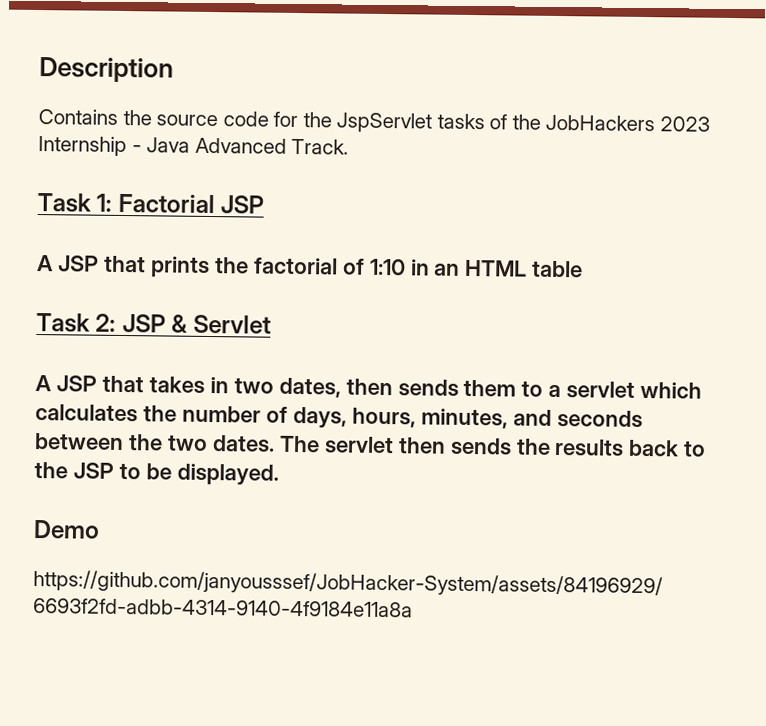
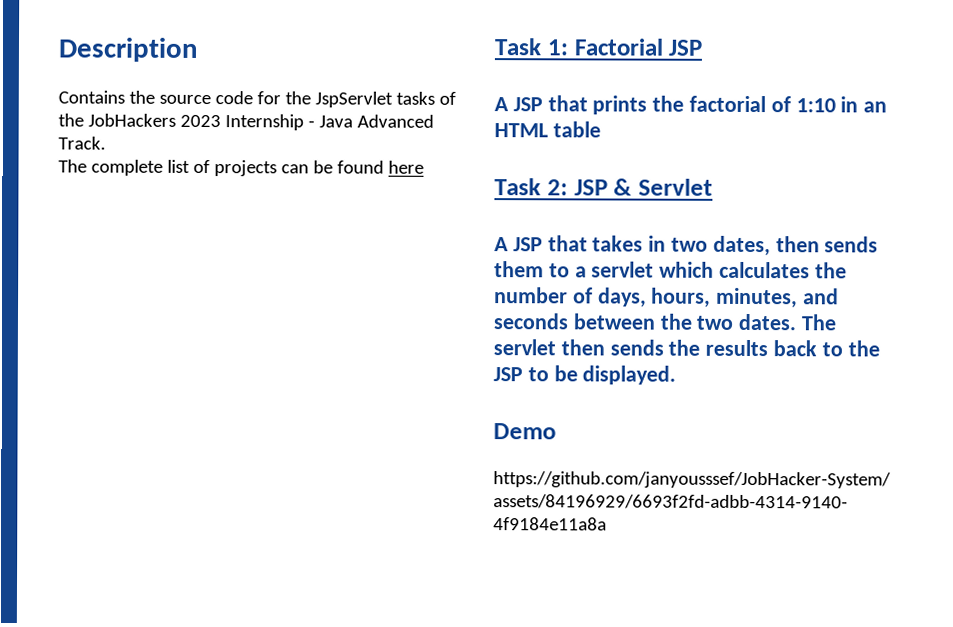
(350, 146) none -> [58,159,424,177] // The complete list of projects can be found here

